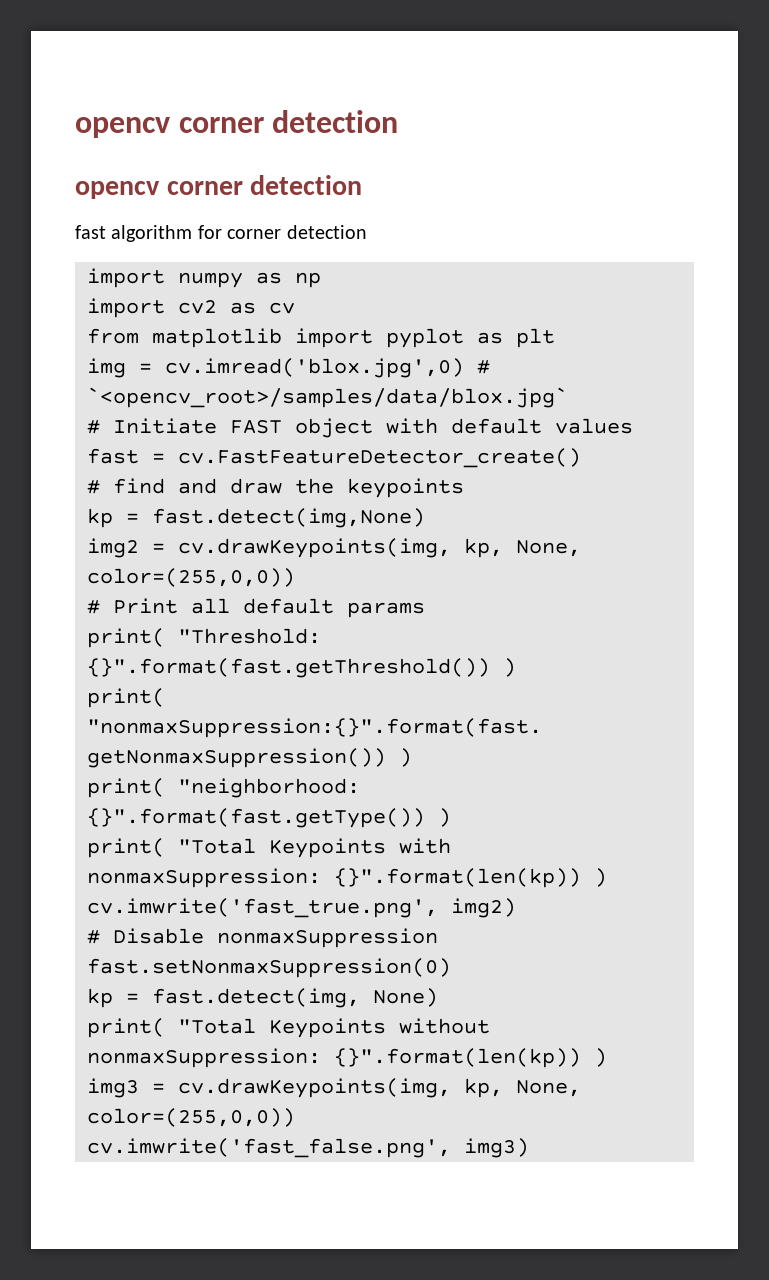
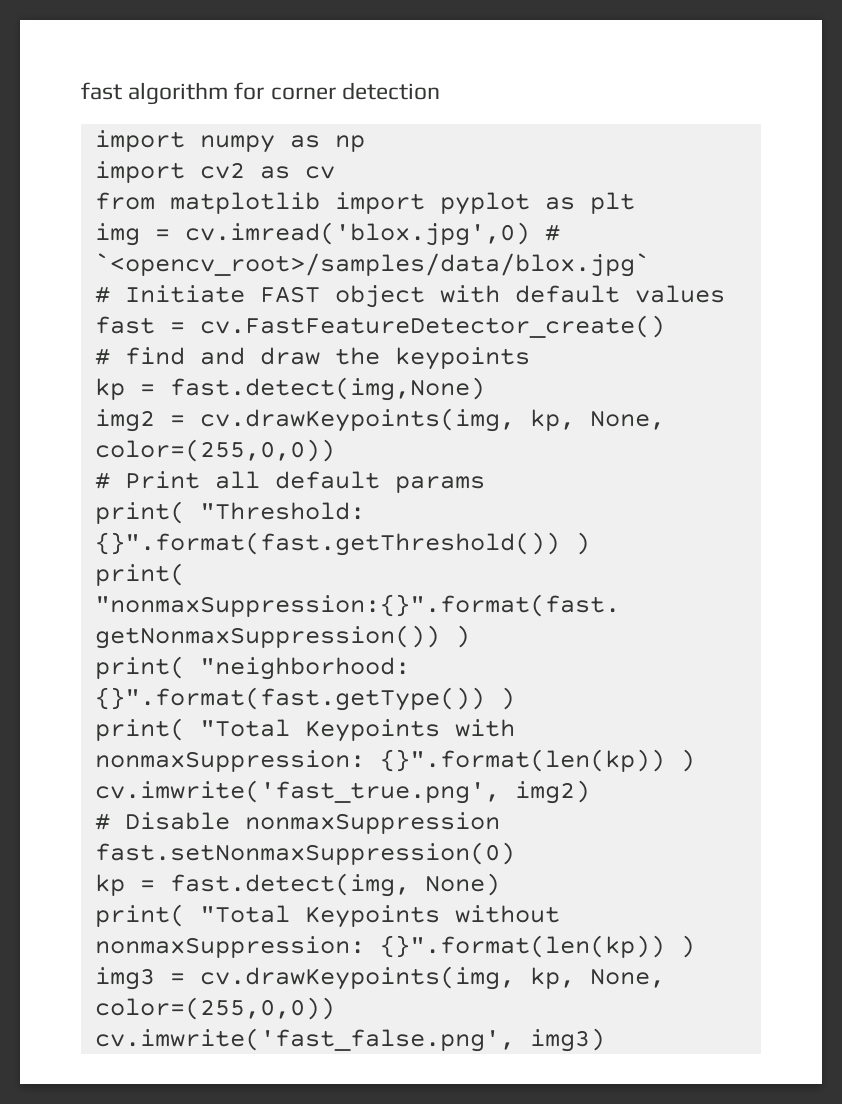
[75,110,399,138] [75,175,363,199] opencv corner detection // opencv corner detection // -> (81, 91) none

